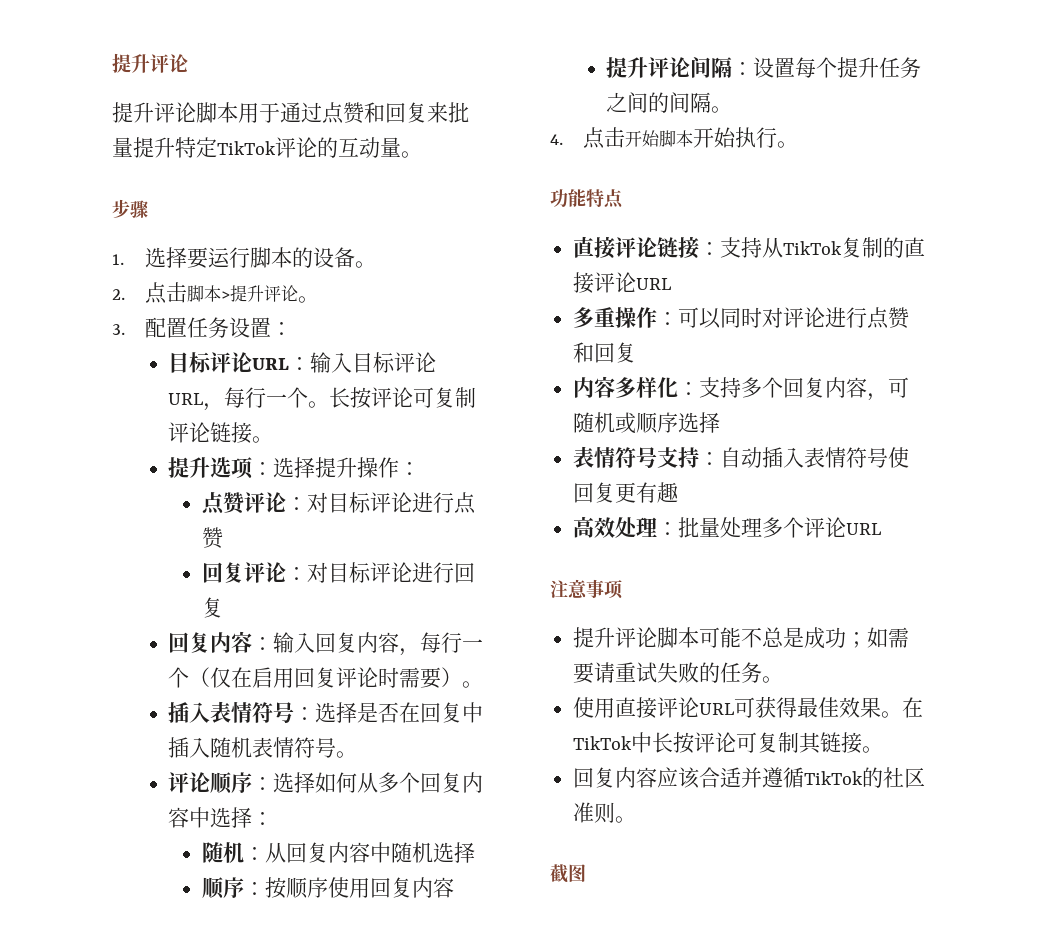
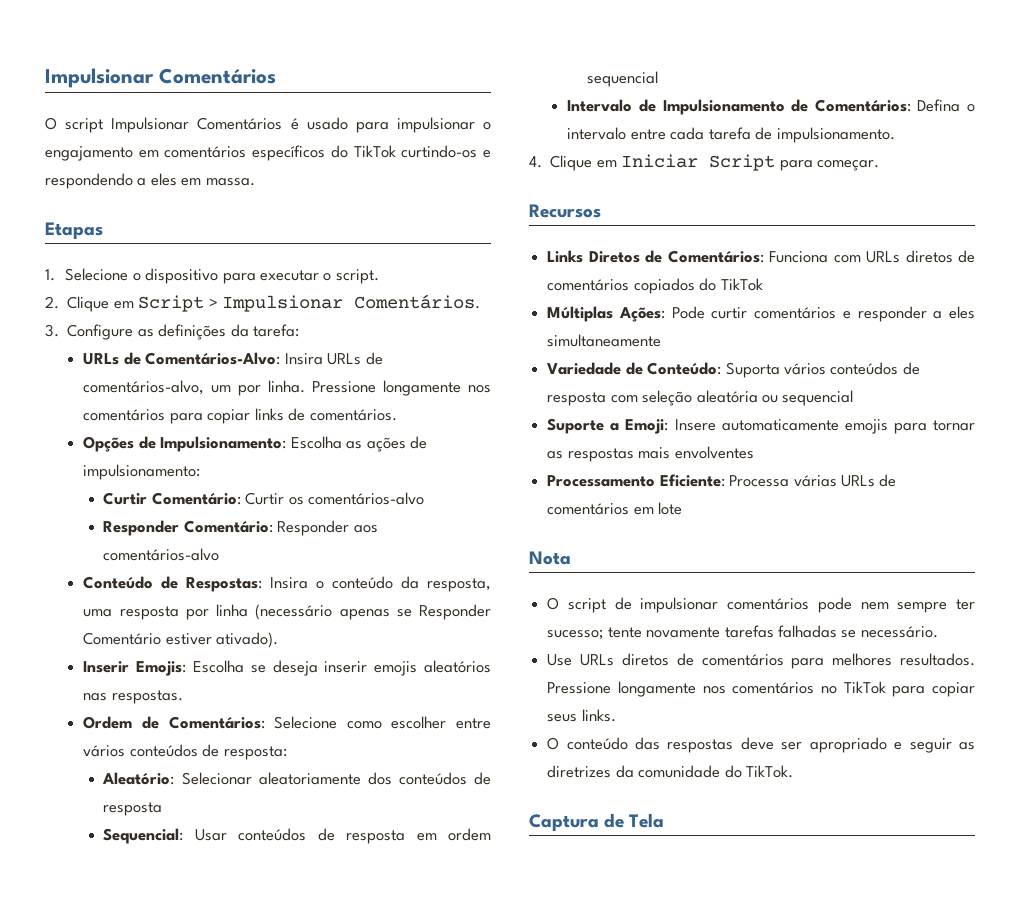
[112,53,188,73] [112,102,469,124] [112,137,422,158] [112,199,148,218] [112,247,377,269] [112,282,320,304] [112,317,293,338] [168,352,437,373] [168,387,477,411] [168,422,274,444] [168,457,421,479] [201,492,476,515] [201,527,224,549] [201,562,475,583] [201,597,223,618] [168,631,484,656] [168,667,484,689] [168,701,484,723] [168,737,358,758] [168,772,484,794] [168,807,274,828] [201,842,475,863] [201,877,454,899] [606,57,922,78] [606,92,733,113] [550,127,799,149] [550,189,624,209] [573,236,926,259] [573,272,672,294] [573,307,911,329] [573,342,637,363] [573,376,910,401] [573,412,721,434] [573,446,910,468] [573,482,679,503] [573,516,882,538] [550,579,623,599] [573,627,910,649] [573,662,784,684] [573,696,924,719] [573,732,884,754] [573,767,926,789] [573,802,637,823] [550,864,586,883] 提升评论 // 提升评论脚本用于通过点赞和回复来批量提升特定TikTok评论的互动量。 // 步骤 // 1.选择要运行脚本的设备。 // 2.点击脚本>提升评论。 // 3.配置任务设置： // 目标评论URL：输入目标评论URL，每行一个。长按评论可复制评论链接。 // 提升选项：选择提升操作： // 点赞评论：对目标评论进行点赞 // 回复评论：对目标评论进行回复 // 回复内容：输入回复内容，每行一个（仅在启用回复评论时需要）。 // 插入表情符号：选择是否在回复中插入随机表情符号。 // 评论顺序：选择如何从多个回复内容中选择： // 随机：从回复内容中随机选择 // 顺序：按顺序使用回复内容 // 提升评论间隔：设置每个提升任务之间的间隔。 // 4.点击开始脚本开始执行。 // 功能特点 // 直接评论链接：支持从TikTok复制的直接评论URL // 多重操作：可以同时对评论进行点赞和回复 // 内容多样化：支持多个回复内容，可随机或顺序选择 // 表情符号支持：自动插入表情符号使回复更有趣 // 高效处理：批量处理多个评论URL // 注意事项 // 提升评论脚本可能不总是成功；如需要请重试失败的任务。 // 使用直接评论URL可获得最佳效果。在TikTok中长按评论可复制其链接。 // 回复内容应该合适并遵循TikTok的社区准则。 // 截图 -> [45,68,276,88] [45,117,491,133] [45,145,491,161] [45,173,255,189] [45,222,103,239] [45,268,379,284] [45,294,481,312] [45,324,300,340] [83,352,383,365] [83,380,491,396] [83,408,397,424] [83,436,428,452] [83,464,201,480] [103,492,425,505] [103,520,378,536] [103,548,220,561] [83,576,492,592] [83,604,492,620] [83,632,279,648] [83,660,491,676] [83,690,183,704] [83,716,491,729] [83,744,287,760] [102,772,491,785] [103,802,163,816] [103,828,491,844] [587,71,659,87] [567,99,975,115] [567,127,895,143] [529,154,880,171] [529,204,601,218] [547,250,975,263] [547,278,763,294] [547,306,975,322] [547,334,662,347] [547,362,920,378] [547,390,854,406] [547,418,975,434] [547,446,754,462] [547,474,897,487] [547,502,683,515] [529,551,571,565] [547,597,975,613] [547,625,938,640] [547,653,975,669] [547,681,975,697] [547,709,616,722] [547,737,976,753] [547,765,793,778] [529,813,665,831] Impulsionar Comentários // O script Impulsionar Comentários é usado para impulsionar o engajamento em comentários específicos do TikTok curtindo-os e respondendo a eles em massa. // Etapas // 1. Selecione o dispositivo para executar o script. // 2. Clique em Script > Impulsionar Comentários. // 3. Configure as definições da tarefa: // URLs de Comentários-Alvo: Insira URLs de comentários-alvo, um por linha. Pressione longamente nos comentários para copiar links de comentários. // Opções de Impulsionamento: Escolha as ações de impulsionamento: // Curtir Comentário: Curtir os comentários-alvo // Responder Comentário: Responder aos comentários-alvo // Conteúdo de Respostas: Insira o conteúdo da resposta, uma resposta por linha (necessário apenas se Responder Comentário estiver ativado). // Inserir Emojis: Escolha se deseja inserir emojis aleatórios nas respostas. // Ordem de Comentários: Selecione como escolher entre vários conteúdos de resposta: // Aleatório: Selecionar aleatoriamente dos conteúdos de resposta // Sequencial: Usar conteúdos de resposta em ordem sequencial // Intervalo de Impulsionamento de Comentários: Defina o intervalo entre cada tarefa de impulsionamento. // 4. Clique em Iniciar Script para começar. // Recursos // Links Diretos de Comentários: Funciona com URLs diretos de comentários copiados do TikTok // Múltiplas Ações: Pode curtir comentários e responder a eles simultaneamente // Variedade de Conteúdo: Suporta vários conteúdos de resposta com seleção aleatória ou sequencial // Suporte a Emoji: Insere automaticamente emojis para tornar as respostas mais envolventes // Processamento Eficiente: Processa várias URLs de comentários em lote // Nota // O script de impulsionar comentários pode nem sempre ter sucesso; tente novamente tarefas falhadas se necessário. // Use URLs diretos de comentários para melhores resultados. Pressione longamente nos comentários no TikTok para copiar seus links. // O conteúdo das respostas deve ser apropriado e seguir as diretrizes da comunidade do TikTok. // Captura de Tela

